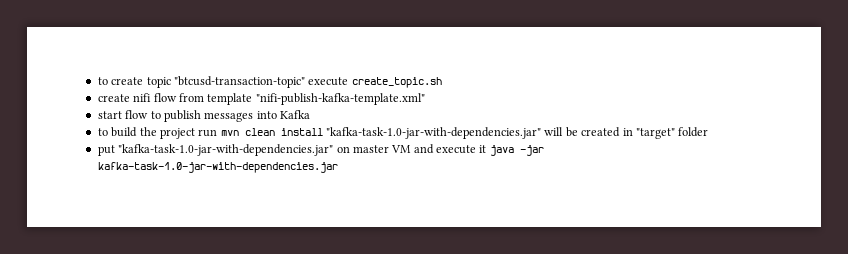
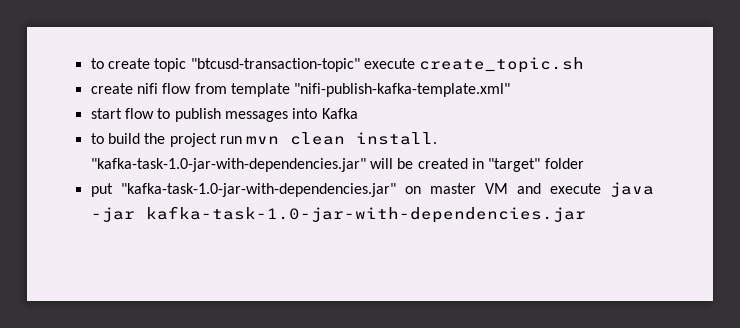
[280,128,323,136] install -> [356,132,438,145] install.
[479,145,487,153] it -> (601, 188) none

